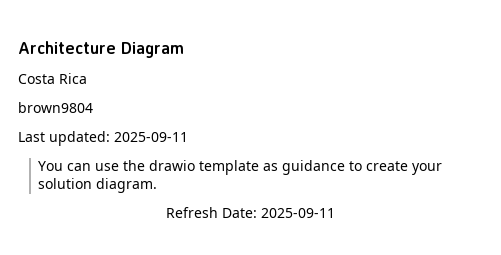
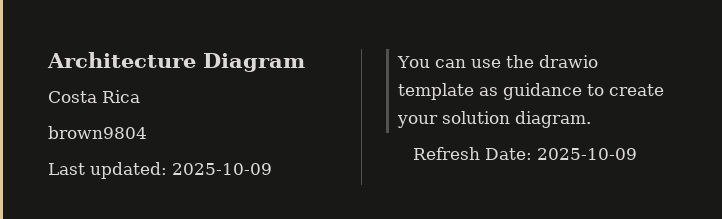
[114,132,188,142] 2025-09-11 -> [172,163,272,175] 2025-10-09
[261,208,335,218] 2025-09-11 -> [537,148,637,160] 2025-10-09

